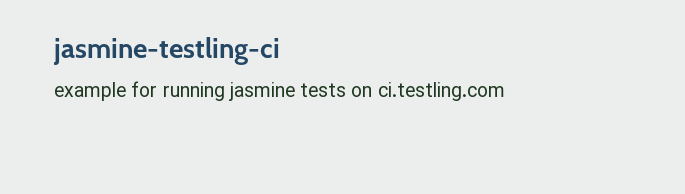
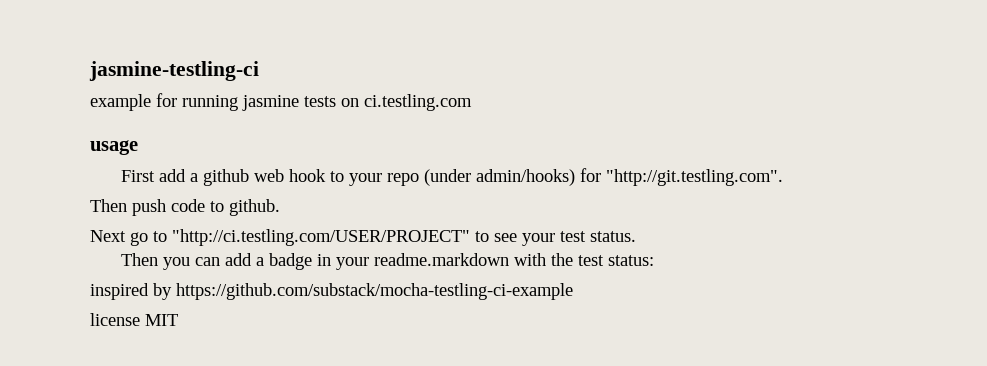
(505, 91) none -> [90,140,138,155] [120,168,783,186] [90,199,280,216] [90,229,636,246] [120,253,654,270] [90,283,573,300] [90,313,178,326] // usage // First add a github web hook to your repo (under admin/hooks) for "http://git.testling.com". // Then push code to github. // Next go to "http://ci.testling.com/USER/PROJECT" to see your test status. // Then you can add a badge in your readme.markdown with the test status: // inspired by https://github.com/substack/mocha-testling-ci-example // license MIT

